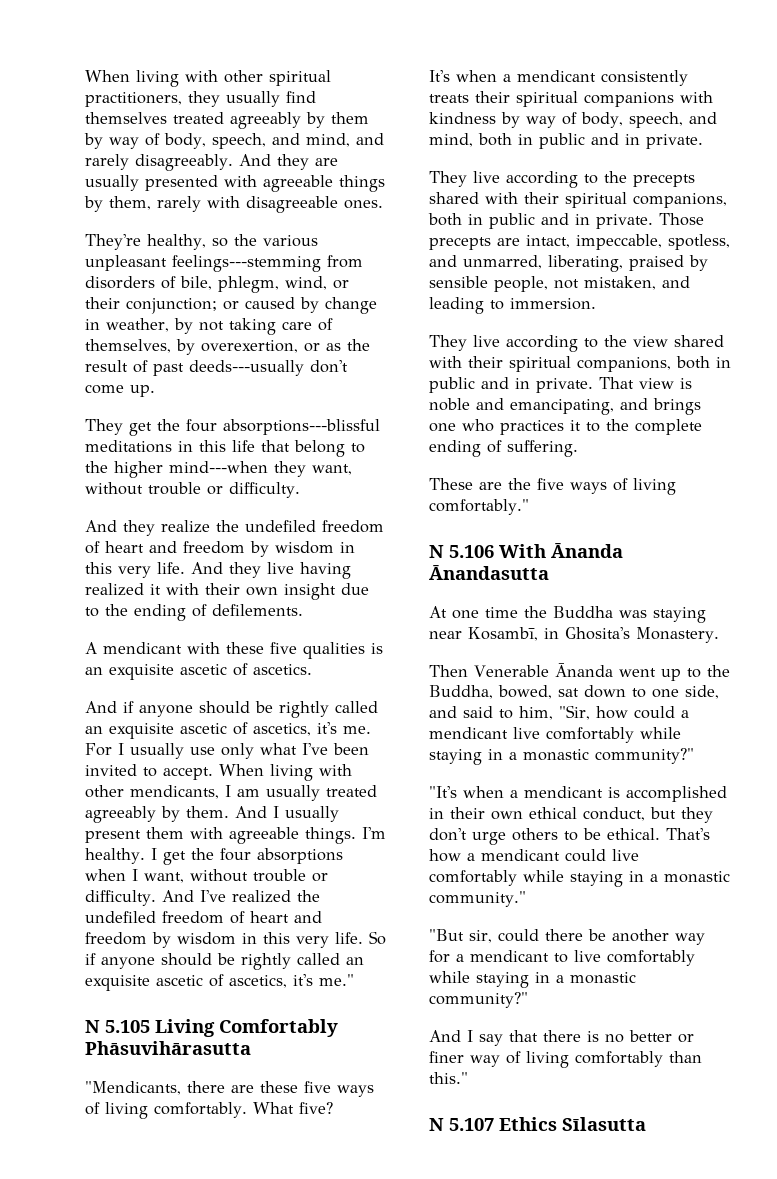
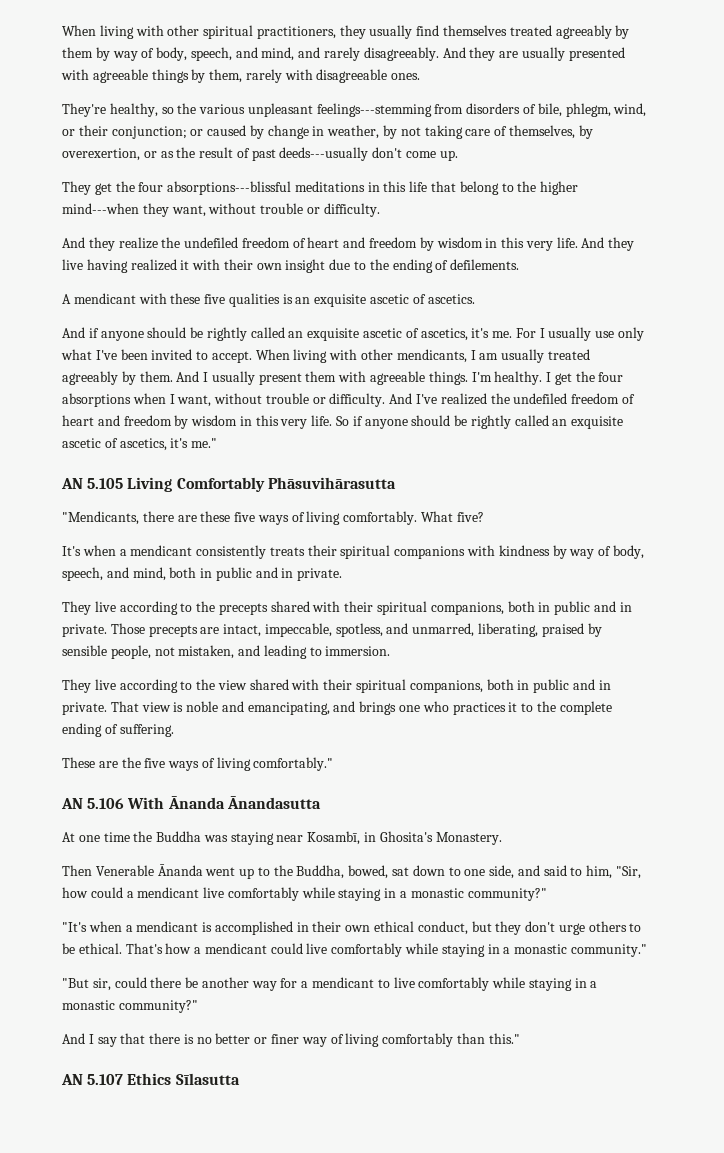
[85,1020,100,1033] N -> [61,478,83,489] AN
[429,545,444,558] N -> [61,798,83,809] AN
[429,1118,444,1131] N -> [61,1074,83,1085] AN

